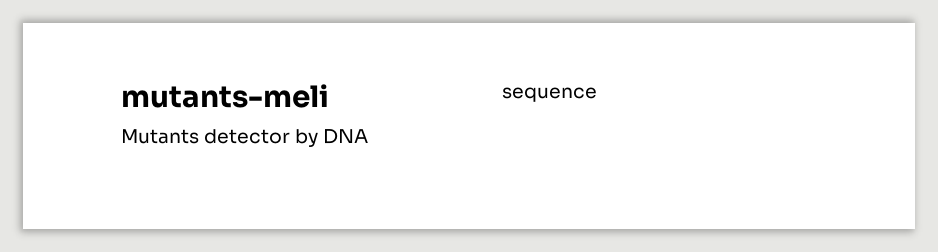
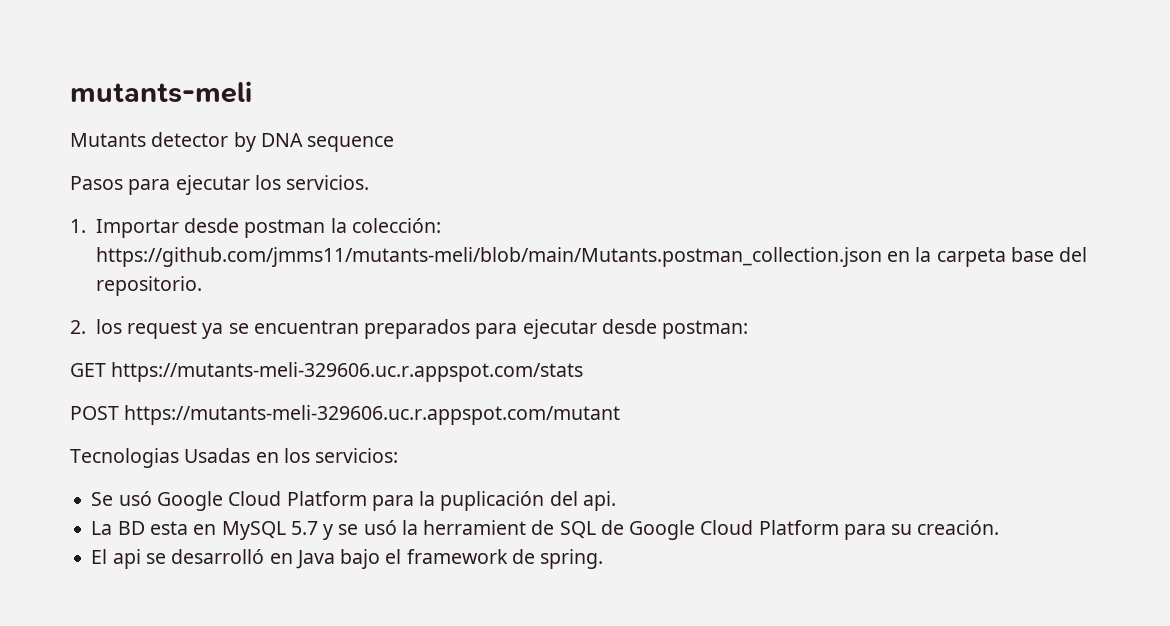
(597, 94) none -> [70,175,370,195] [70,218,441,238] [95,247,1088,267] [95,276,202,296] [70,319,749,339] [70,362,584,382] [70,405,621,425] [70,448,399,468] [91,491,616,511] [91,520,1000,540] [91,549,604,569] // Pasos para ejecutar los servicios. // 1. Importar desde postman la colección: https://github.com/jmms11/mutants-meli/blob/main/Mutants.postman_collection.json en la carpeta base del repositorio. // 2. los request ya se encuentran preparados para ejecutar desde postman: // GET https://mutants-meli-329606.uc.r.appspot.com/stats // POST https://mutants-meli-329606.uc.r.appspot.com/mutant // Tecnologias Usadas en los servicios: // Se usó Google Cloud Platform para la puplicación del api. // La BD esta en MySQL 5.7 y se usó la herramient de SQL de Google Cloud Platform para su creación. // El api se desarrolló en Java bajo el framework de spring.

